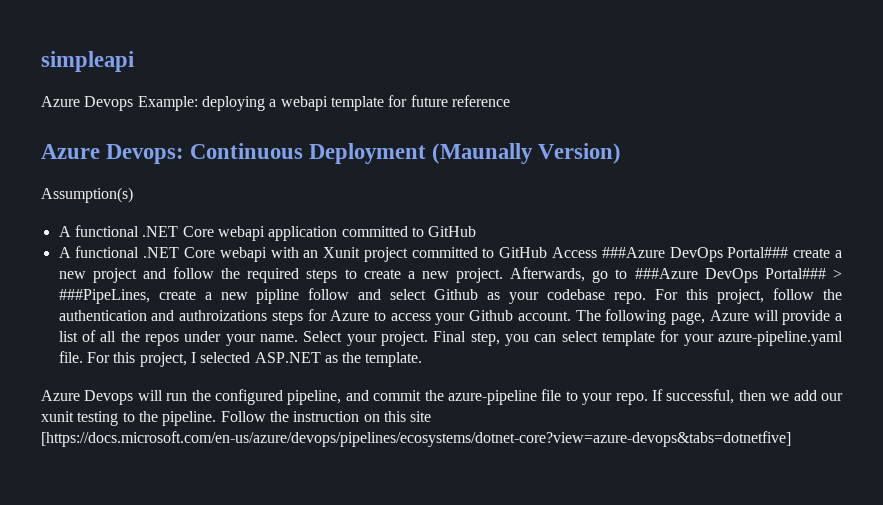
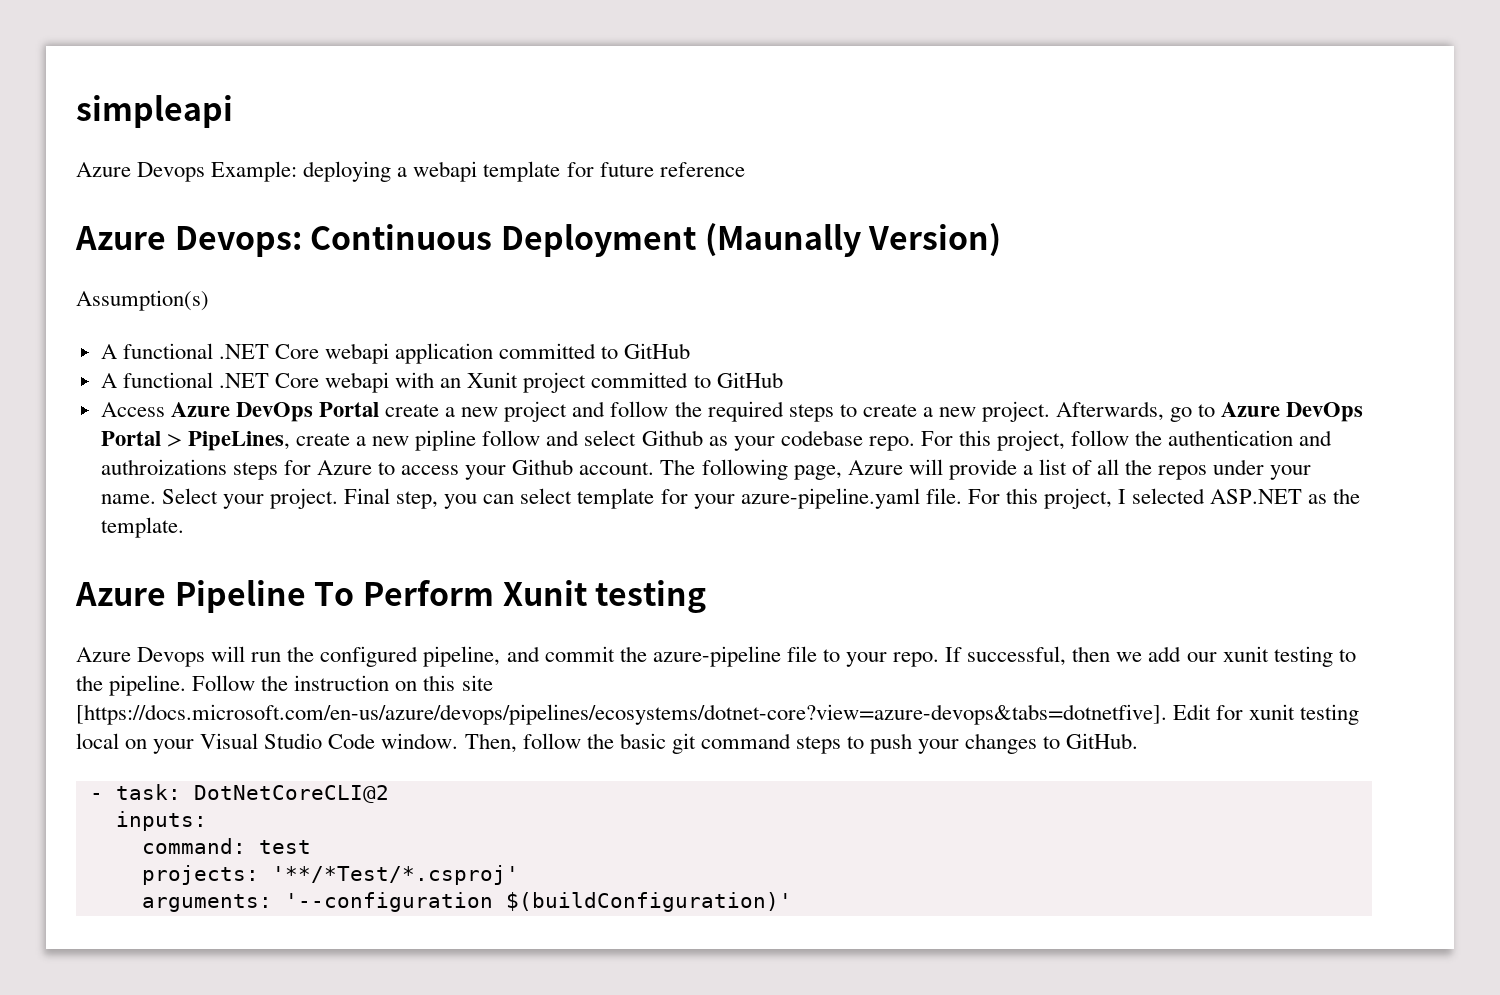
[552,247,789,262] Access ###Azure DevOps Portal### -> [100,402,379,422] // Access Azure DevOps Portal
[634,268,842,283] [58,289,150,304] ###Azure DevOps Portal### > ###PipeLines, -> [1221,402,1364,422] [100,431,290,451] Azure DevOps Portal > PipeLines,
(423, 359) none -> [75,580,707,614] // Azure Pipeline To Perform Xunit testing
[41,431,791,447] [https://docs.microsoft.com/en-us/azure/devops/pipelines/ecosystems/dotnet-core?view=azure-devops&tabs=dotnetfive] -> [76,704,1360,725] [76,733,1139,754] [89,784,389,803] [115,811,207,831] [141,838,311,854] [141,865,519,885] [141,892,792,912] [https://docs.microsoft.com/en-us/azure/devops/pipelines/ecosystems/dotnet-core?view=azure-devops&tabs=dotnetfive]. Edit for xunit testing local on your Visual Studio Code window. Then, follow the basic git command steps to push your changes to GitHub. // - task: DotNetCoreCLI@2 // inputs: // command: test // projects: '**/*Test/*.csproj' // arguments: '--configuration $(buildConfiguration)'

